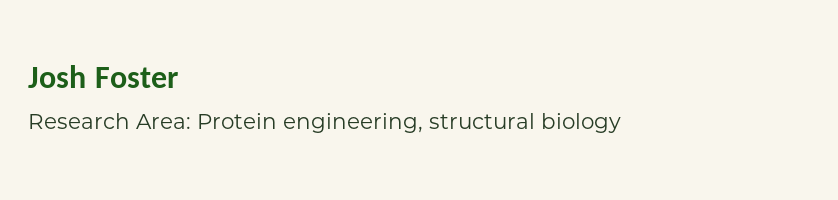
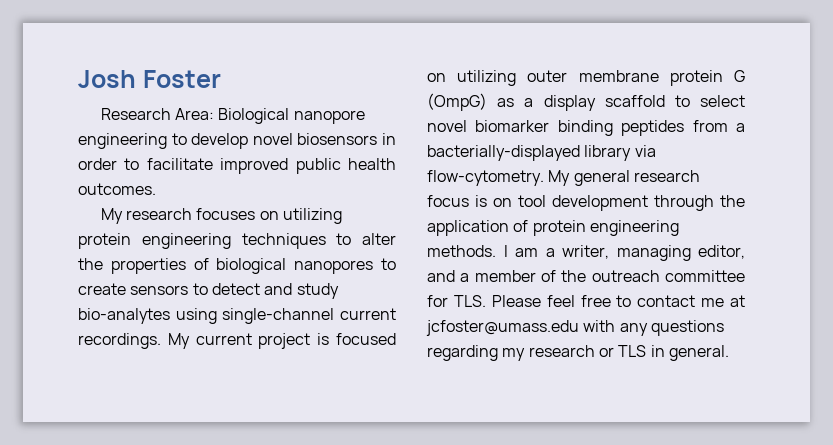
[197,113,621,133] Protein engineering, structural biology -> [218,108,365,124] [78,133,396,149] [78,158,397,174] [78,183,156,195] [100,208,342,224] [78,233,396,249] [78,258,397,274] [78,283,339,299] [78,308,397,324] [78,333,396,349] [427,70,745,86] [427,93,745,111] [427,120,746,136] [427,145,656,161] [427,170,700,186] [427,195,745,211] [427,220,679,236] [427,245,745,261] [427,270,745,282] [427,295,745,307] [426,320,724,336] [427,345,729,361] Biological nanopore engineering to develop novel biosensors in order to facilitate improved public health outcomes. // My research focuses on utilizing protein engineering techniques to alter the properties of biological nanopores to create sensors to detect and study bio-analytes using single-channel current recordings. My current project is focused on utilizing outer membrane protein G (OmpG) as a display scaffold to select novel biomarker binding peptides from a bacterially-displayed library via flow-cytometry. My general research focus is on tool development through the application of protein engineering methods. I am a writer, managing editor, and a member of the outreach committee for TLS. Please feel free to contact me at jcfoster@umass.edu with any questions regarding my research or TLS in general.

